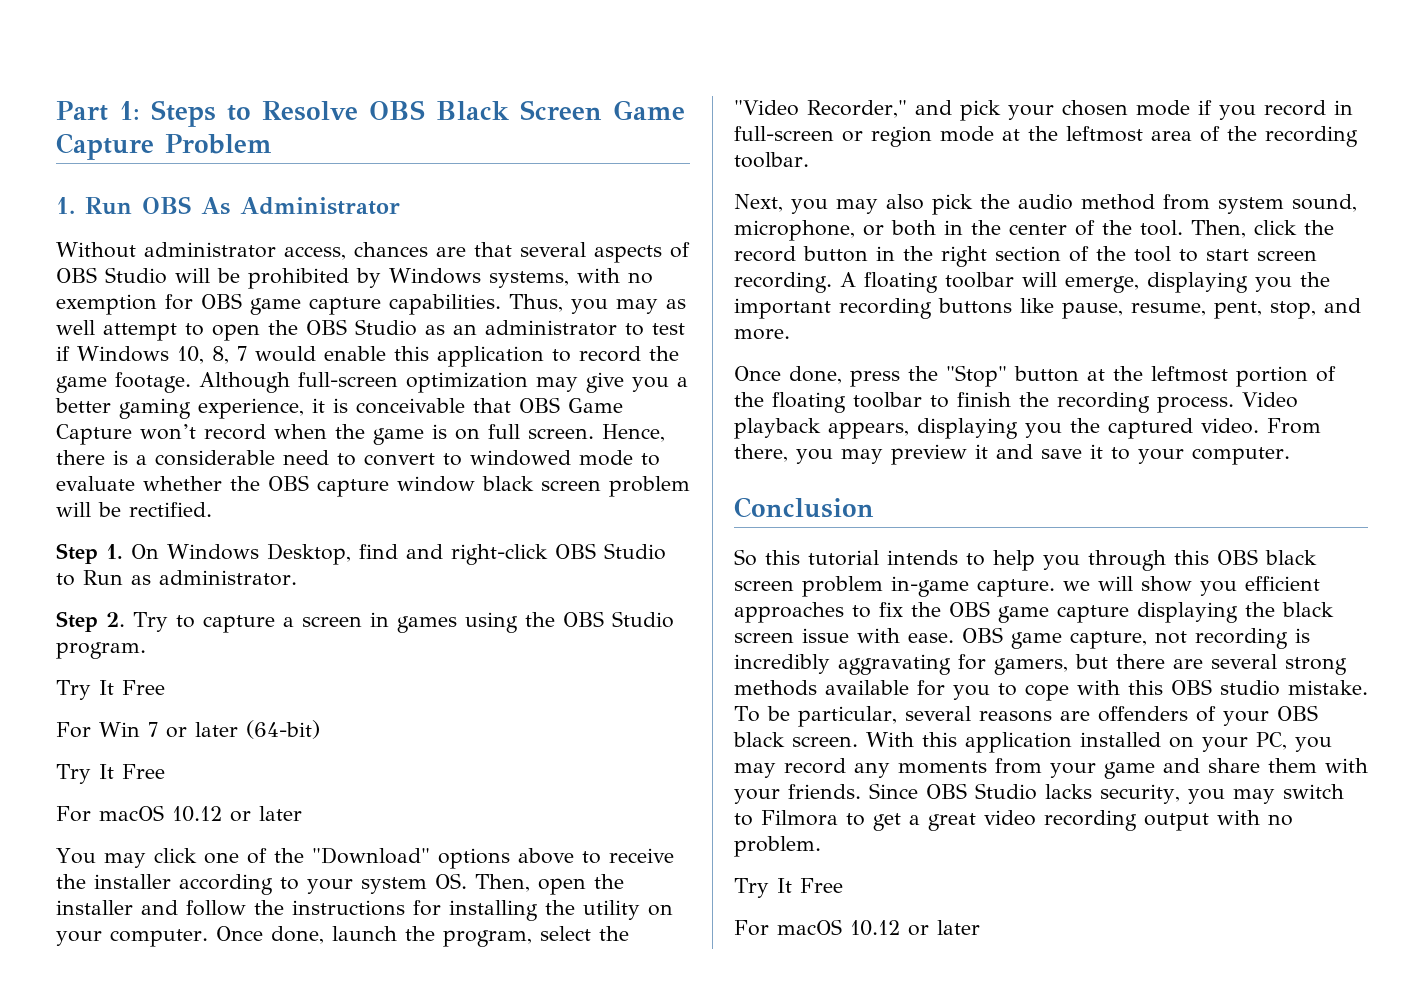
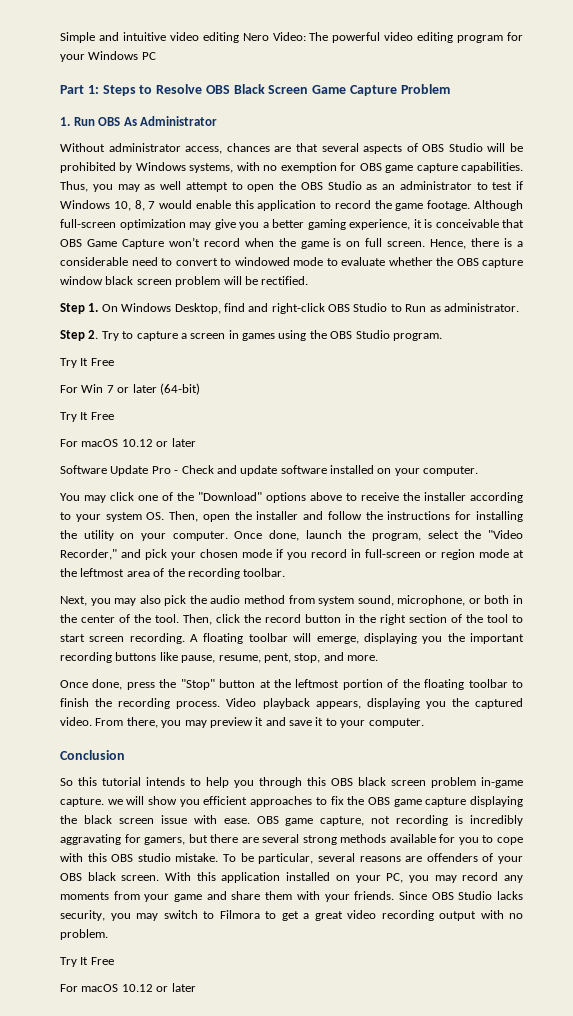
(56, 111) none -> [60,32,523,43] [60,51,156,62] Simple and intuitive video editing Nero Video: The powerful video editing program for your Windows PC //
(302, 813) none -> [60,465,479,476] // Software Update Pro - Check and update software installed on your computer.

